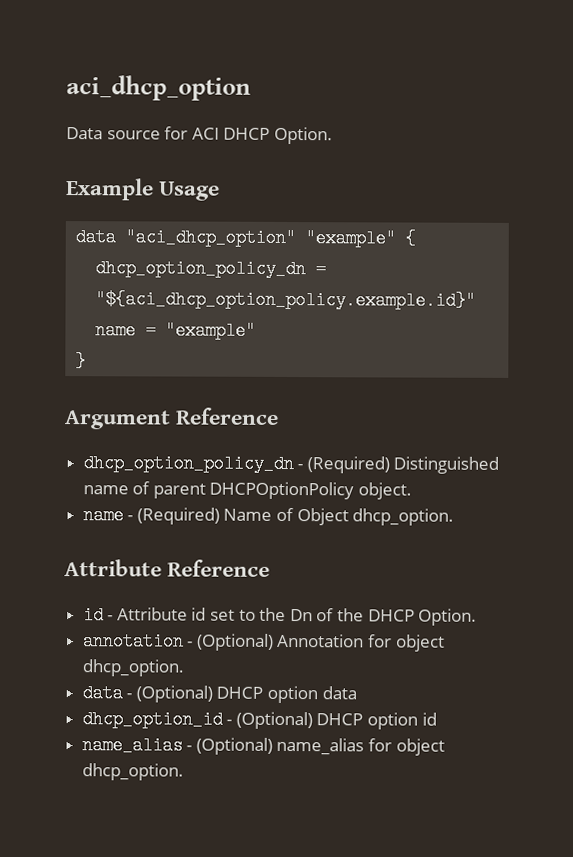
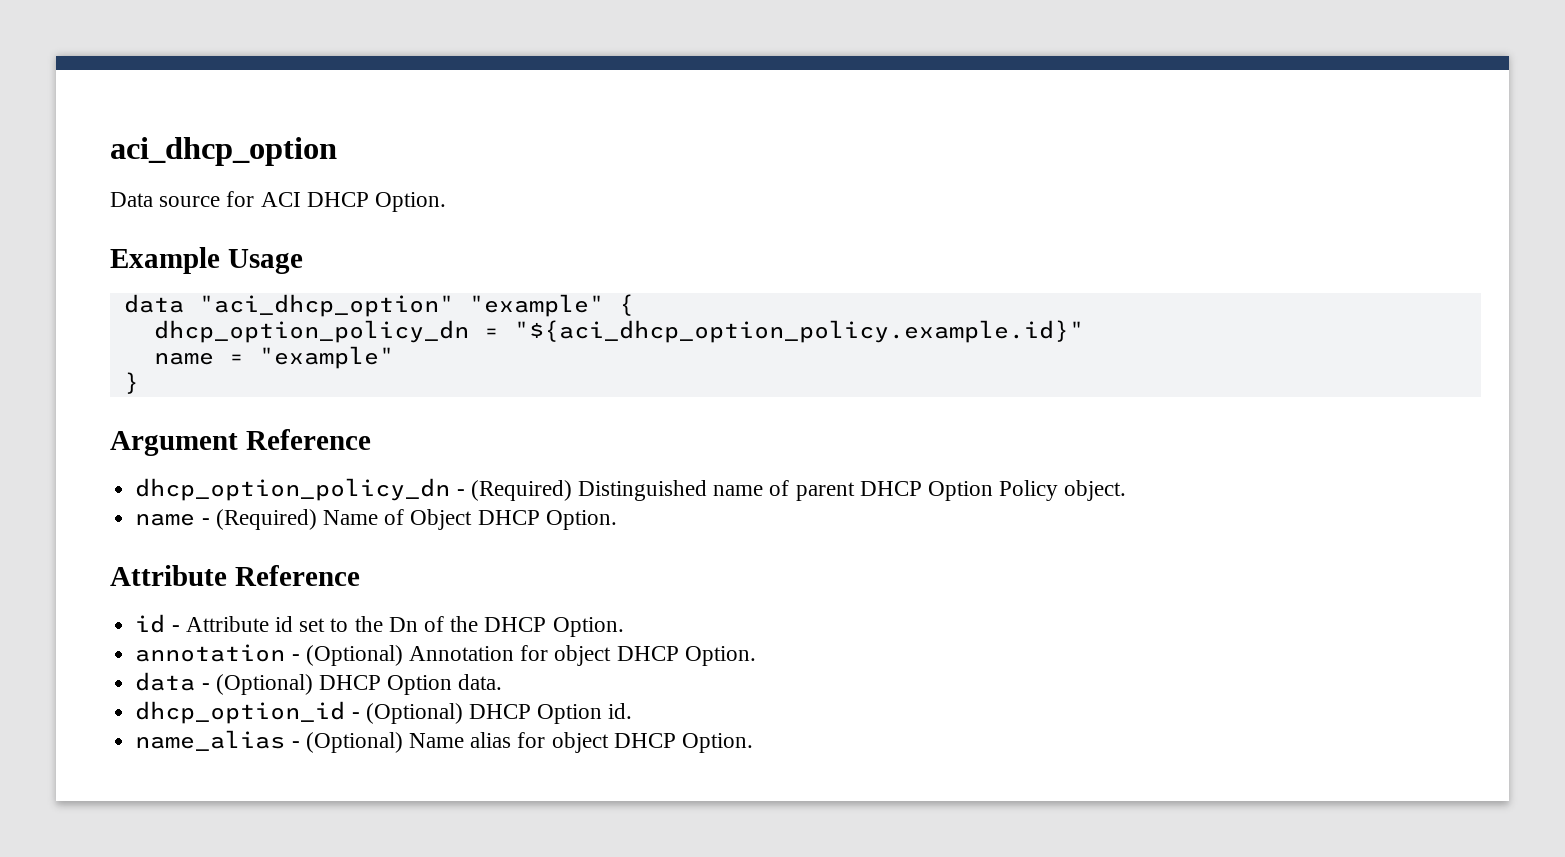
[209,481,355,500] DHCPOptionPolicy -> [859,480,1059,501] DHCP Option Policy
[352,508,455,526] dhcp_option. -> [477,510,617,530] DHCP Option.
[81,659,184,677] dhcp_option. -> [616,646,756,666] DHCP Option.
[267,685,357,704] option data -> [387,674,503,695] Option data.
[367,712,437,730] option id -> [537,703,633,724] Option id.
[276,737,445,756] [81,763,184,781] name_alias for object dhcp_option. -> [408,732,753,753] Name alias for object DHCP Option.

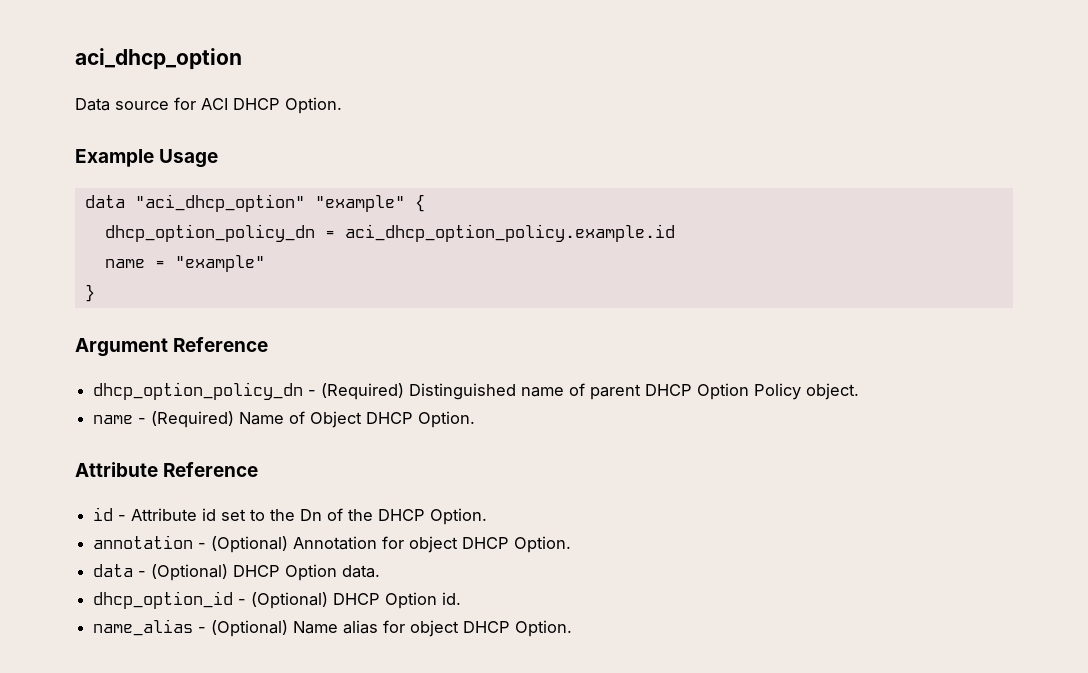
[513,320,1084,343] "${aci_dhcp_option_policy.example.id}" -> [344,224,675,242] aci_dhcp_option_policy.example.id

